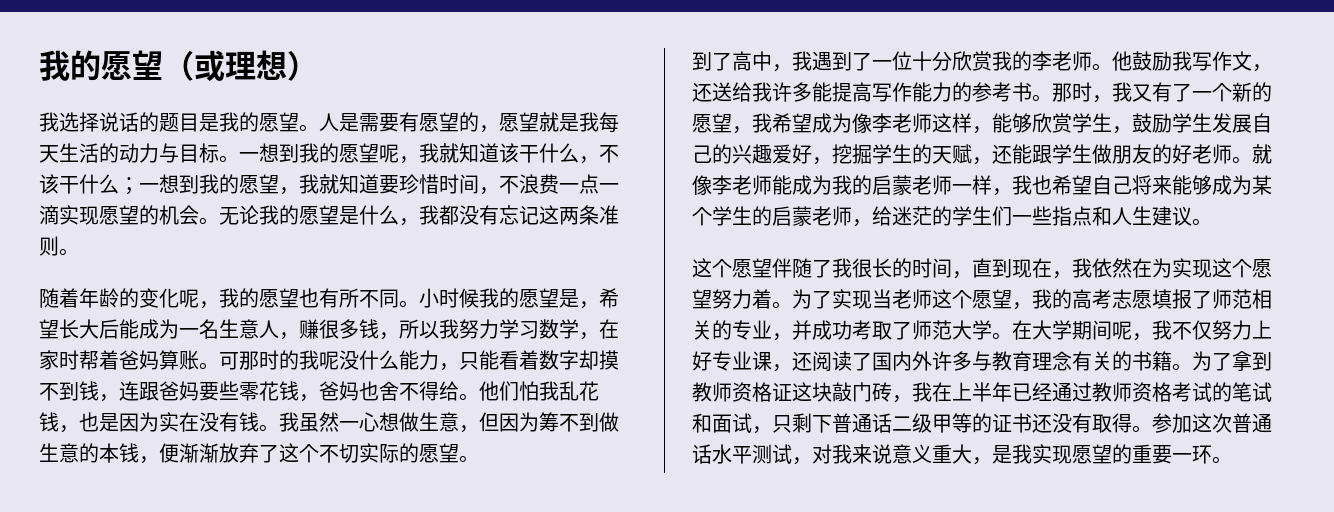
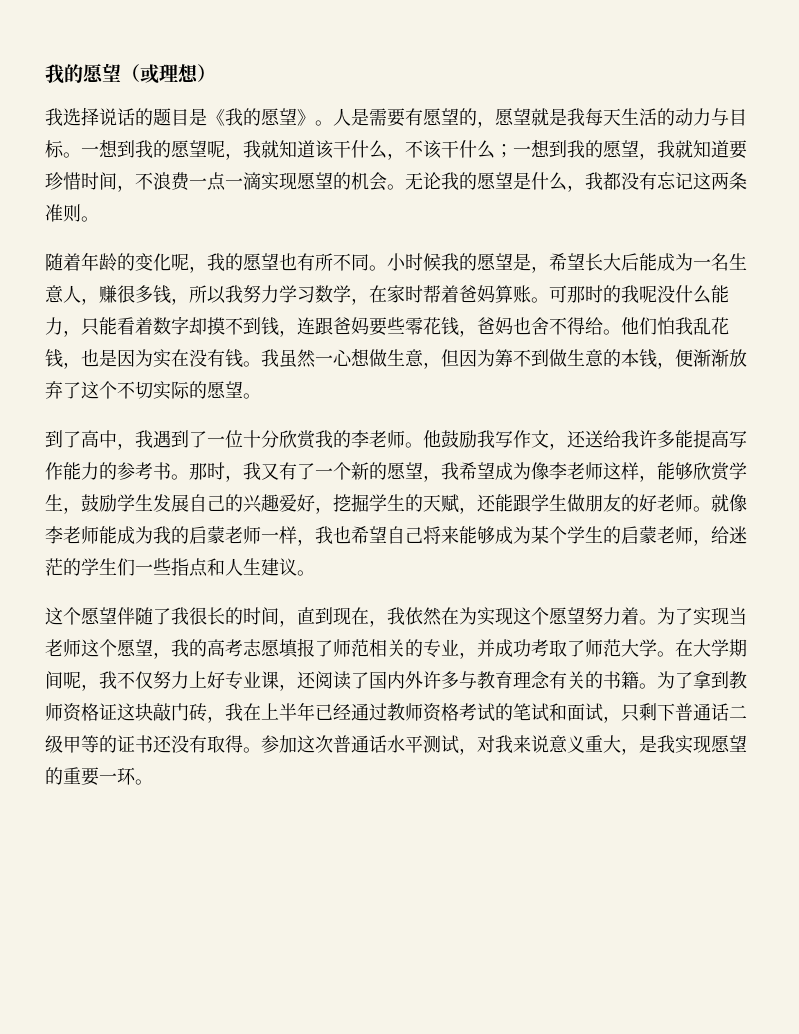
[219,112,299,132] 我的愿望 -> [207,108,315,126] 《我的愿望》

